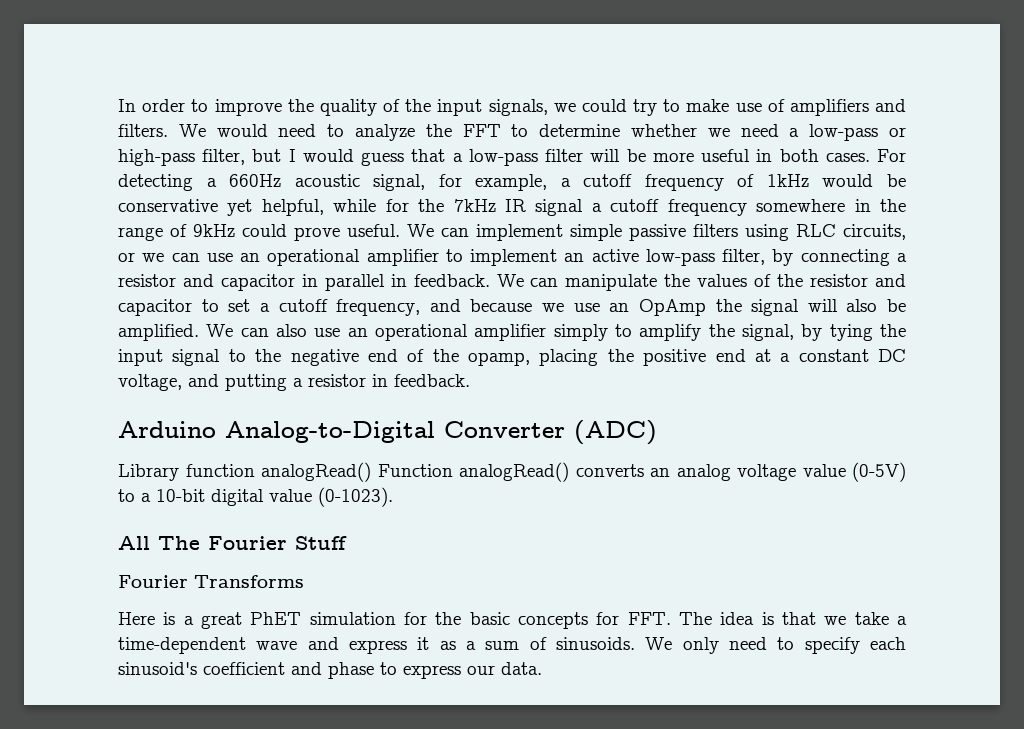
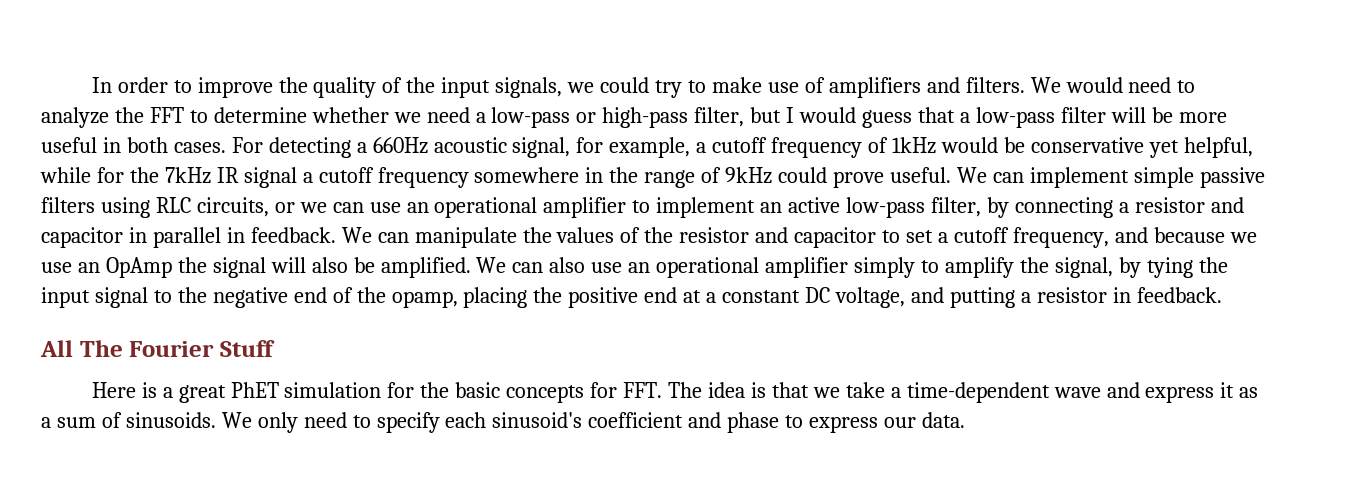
[118,420,657,445] [118,462,906,482] [118,487,393,507] // Arduino Analog-to-Digital Converter (ADC) // Library function analogRead() Function analogRead() converts an analog voltage value (0-5V) to a 10-bit digital value (0-1023). -> (1222, 295) none
[118,575,304,588] // Fourier Transforms -> (275, 348) none

